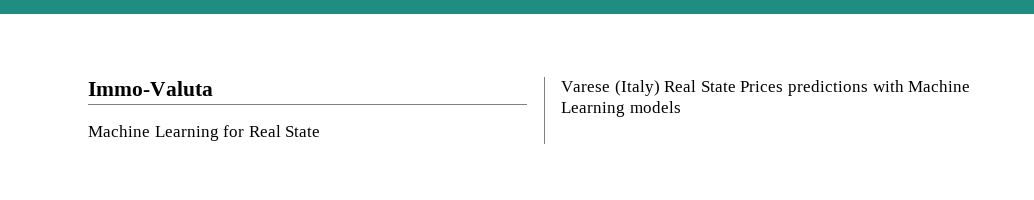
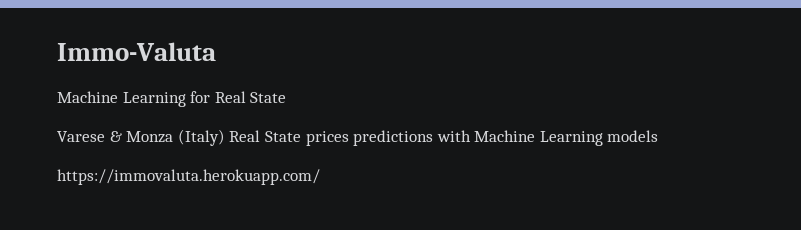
(610, 86) none -> [109,131,174,143] & Monza
[740,81,784,92] Prices -> [305,131,349,146] prices
(681, 107) none -> [57,169,320,185] // https://immovaluta.herokuapp.com/

